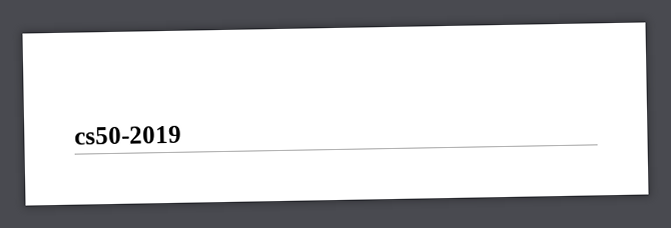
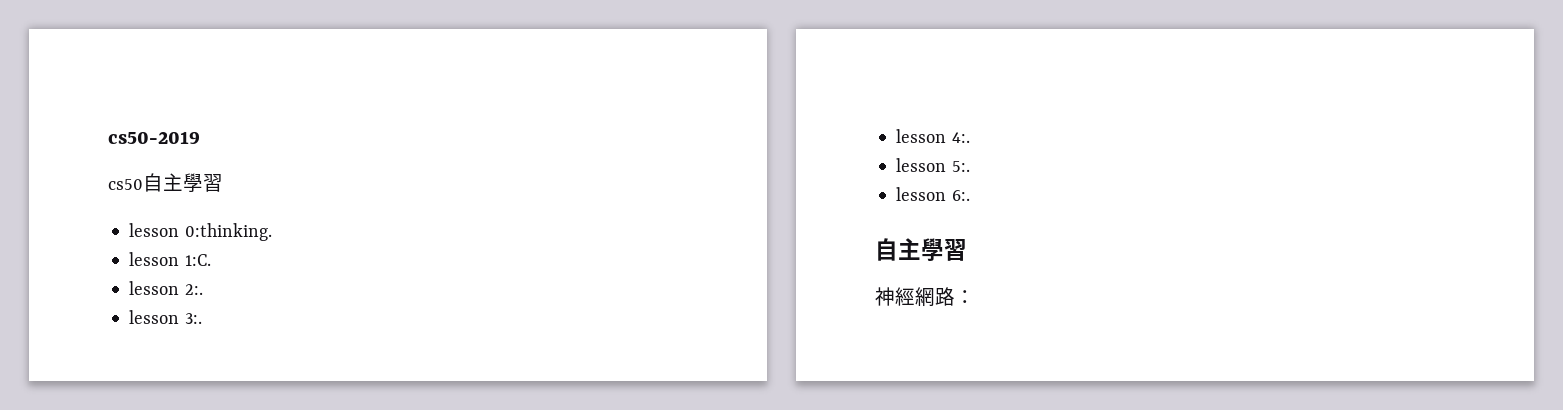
(182, 135) none -> [108,173,223,192] [129,223,272,241] [129,252,211,266] [129,281,203,295] [129,310,202,324] [896,129,970,143] [896,158,970,172] [896,187,970,201] [875,238,967,261] [875,287,975,307] // cs50自主學習 // lesson 0:thinking. // lesson 1:C. // lesson 2:. // lesson 3:. // lesson 4:. // lesson 5:. // lesson 6:. // 自主學習 // 神經網路：

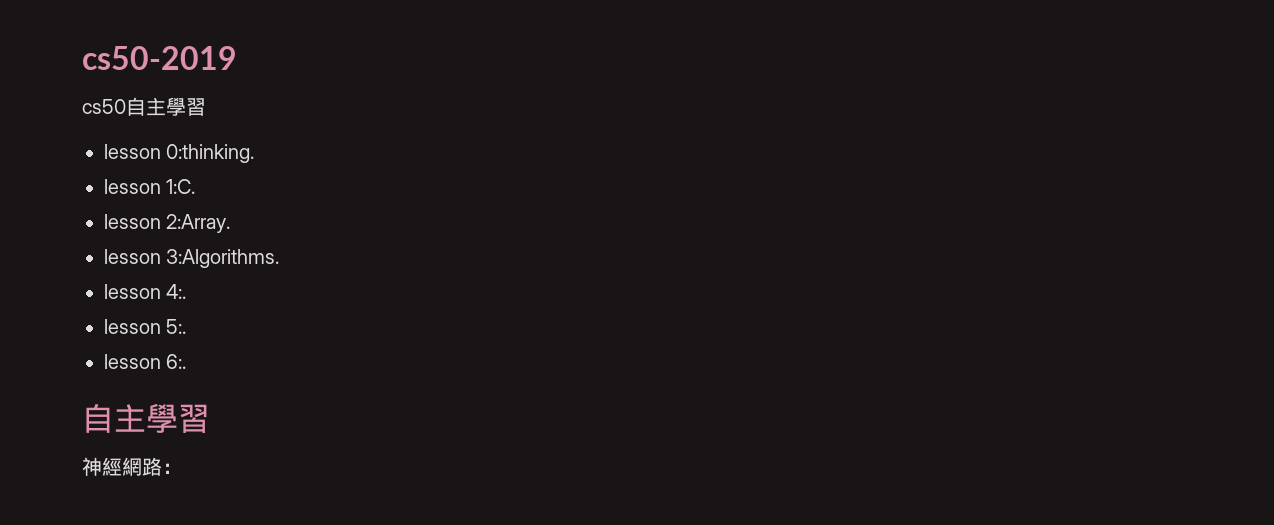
[184,284,203,295] [129,310,202,324] 2:. // lesson 3:. -> [166,214,231,233] [104,249,280,268] 2:Array. // lesson 3:Algorithms.

